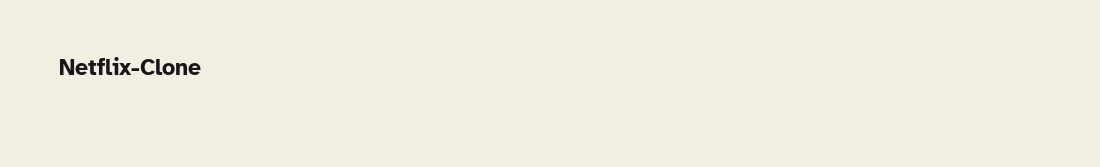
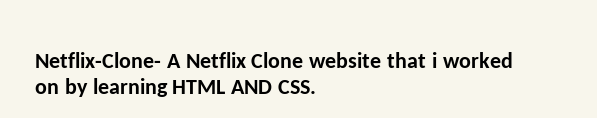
[59,57,201,75] Netflix-Clone -> [35,52,513,68] [35,78,317,97] Netflix-Clone- A Netflix Clone website that i worked on by learning HTML AND CSS.

